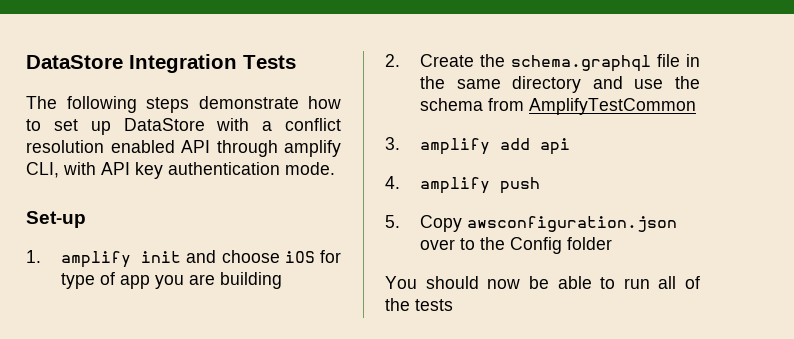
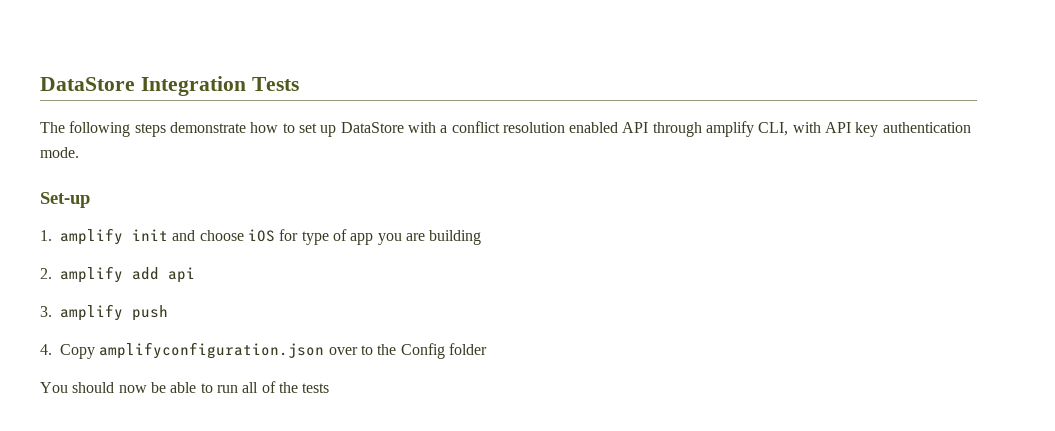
[419,54,700,72] [419,76,700,93] [419,98,696,115] [385,137,400,150] Create the schema.graphql file in the same directory and use the schema from AmplifyTestCommon // 3. -> (52, 273) none
[385,176,400,189] 4. -> [40,306,52,317] 3.
[385,215,677,232] 5. Copy awsconfiguration.json -> [40,342,325,359] 4. Copy amplifyconfiguration.json

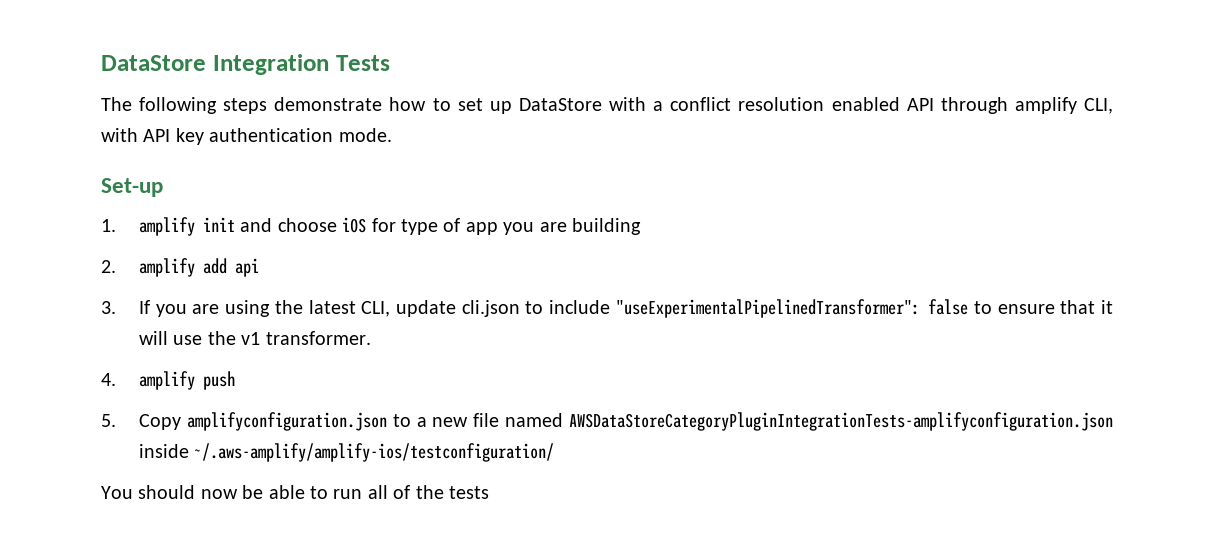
(52, 311) none -> [138,299,1113,318] [138,331,371,345] [101,373,116,386] If you are using the latest CLI, update cli.json to include "useExperimentalPipelinedTransformer": false to ensure that it will use the v1 transformer. // 4.
[40,344,52,355] 4. -> [101,414,116,427] 5.
[328,343,487,359] over to the Config folder -> [392,412,1113,431] [138,443,555,462] to a new file named AWSDataStoreCategoryPluginIntegrationTests-amplifyconfiguration.json inside ~/.aws-amplify/amplify-ios/testconfiguration/

